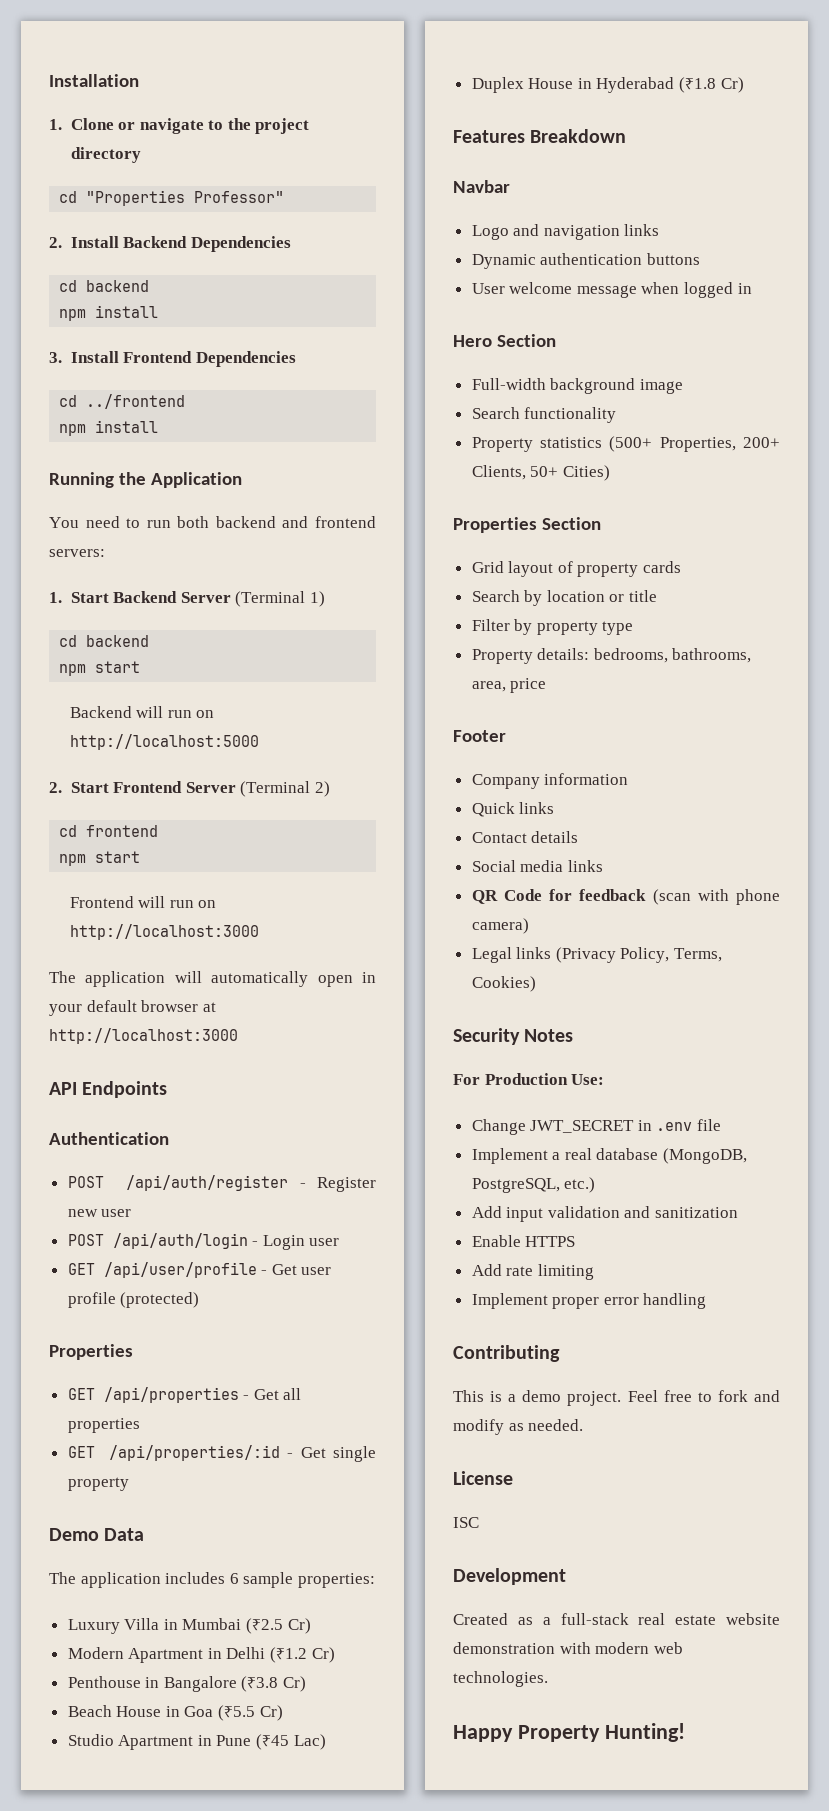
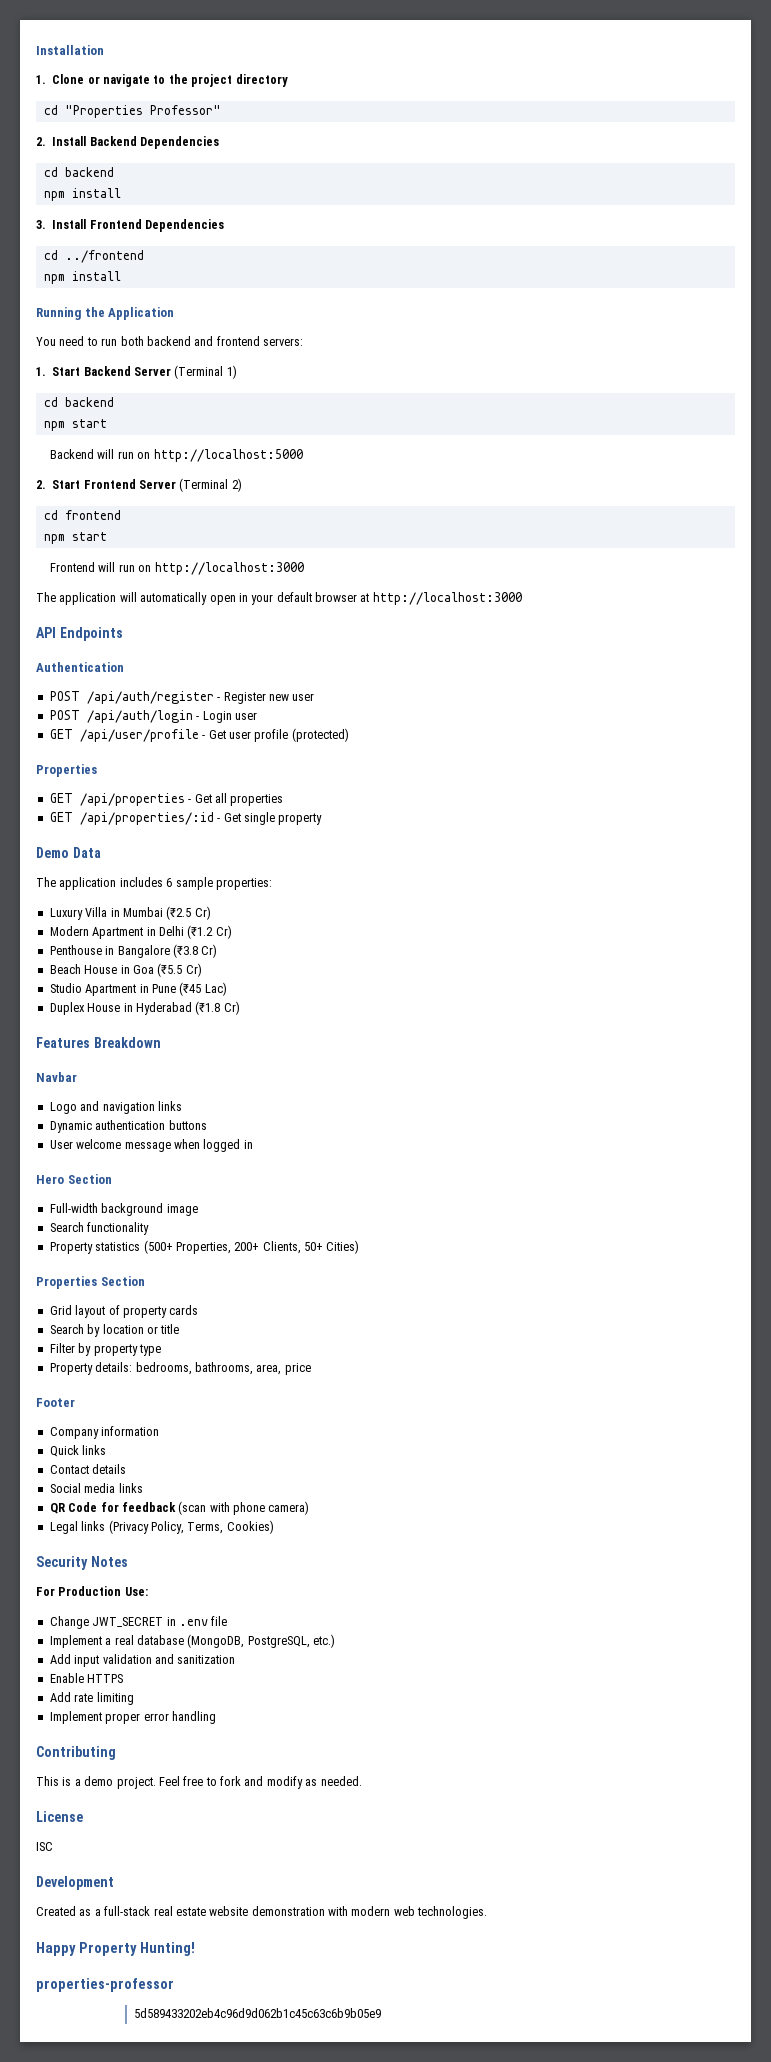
(685, 1732) none -> [36,1978,174,1992] [134,2008,382,2018] // properties-professor // 5d589433202eb4c96d9d062b1c45c63c6b9b05e9

